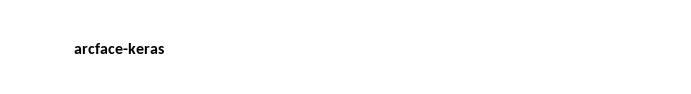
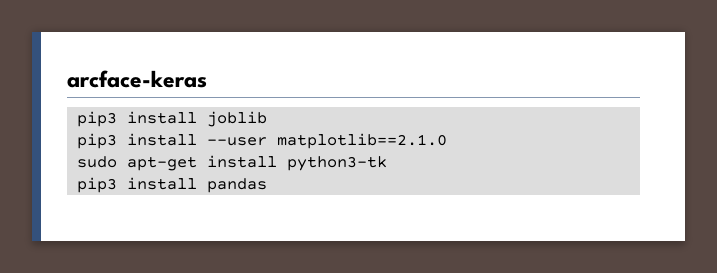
(164, 48) none -> [76,111,267,127] [76,133,447,149] [76,155,387,171] [76,177,267,193] // pip3 install joblib // pip3 install --user matplotlib==2.1.0 // sudo apt-get install python3-tk // pip3 install pandas

